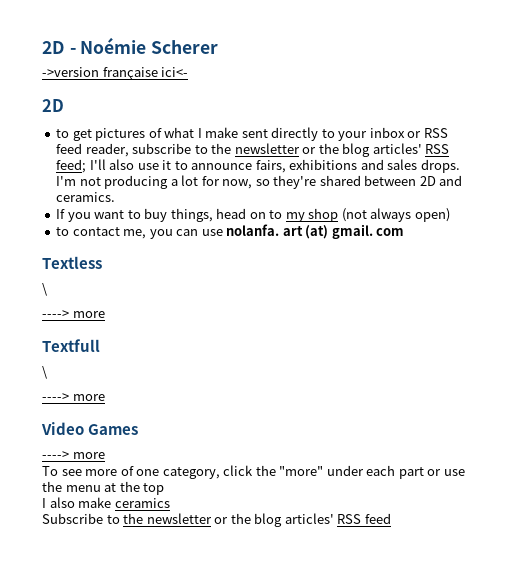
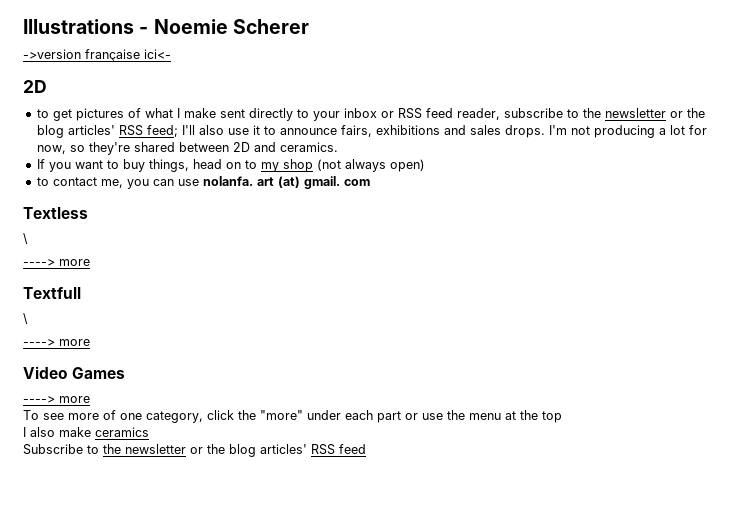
[42,37,147,54] 2D - Noémie -> [23,19,228,34] Illustrations - Noemie

